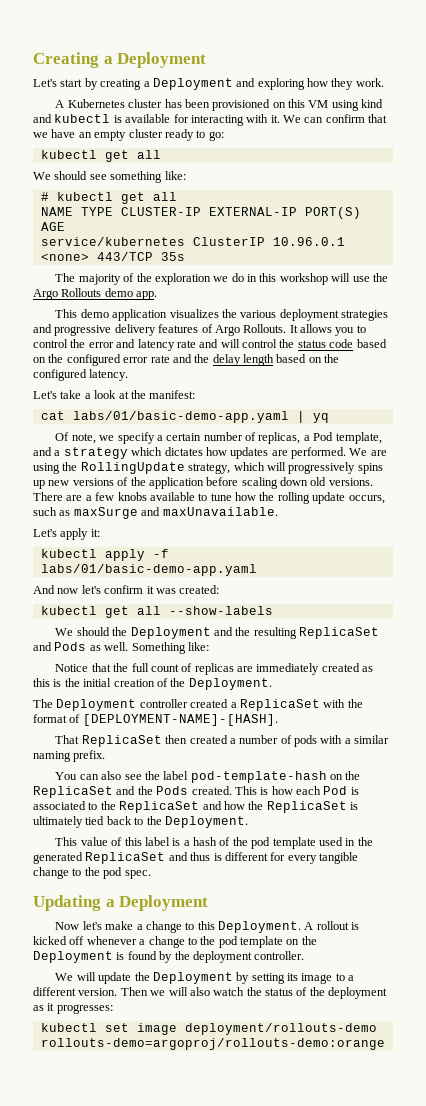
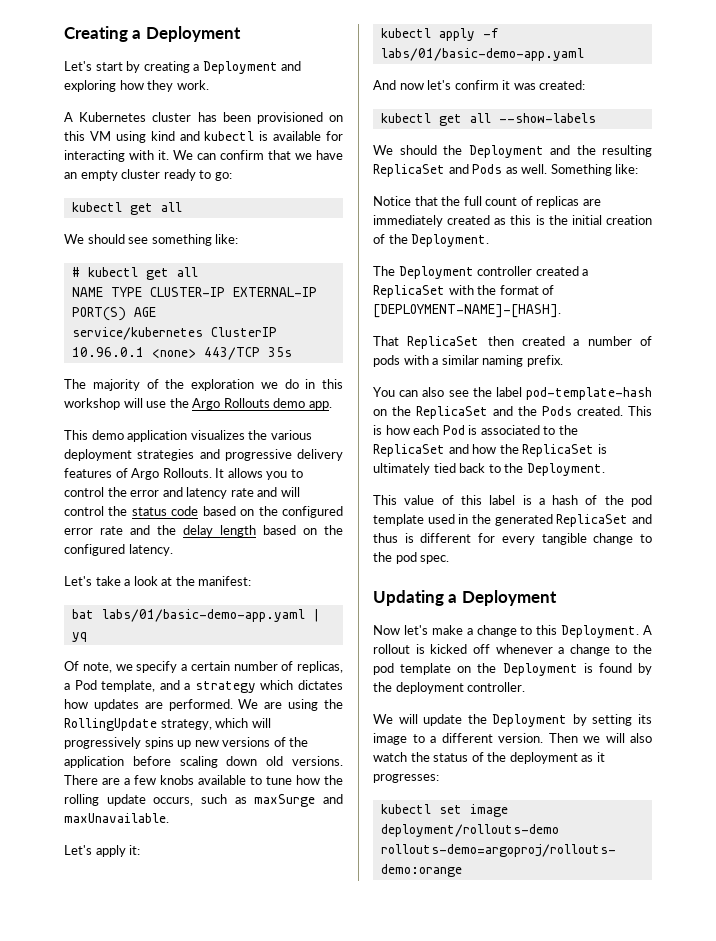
[40,411,65,420] cat -> [71,609,94,619] bat

